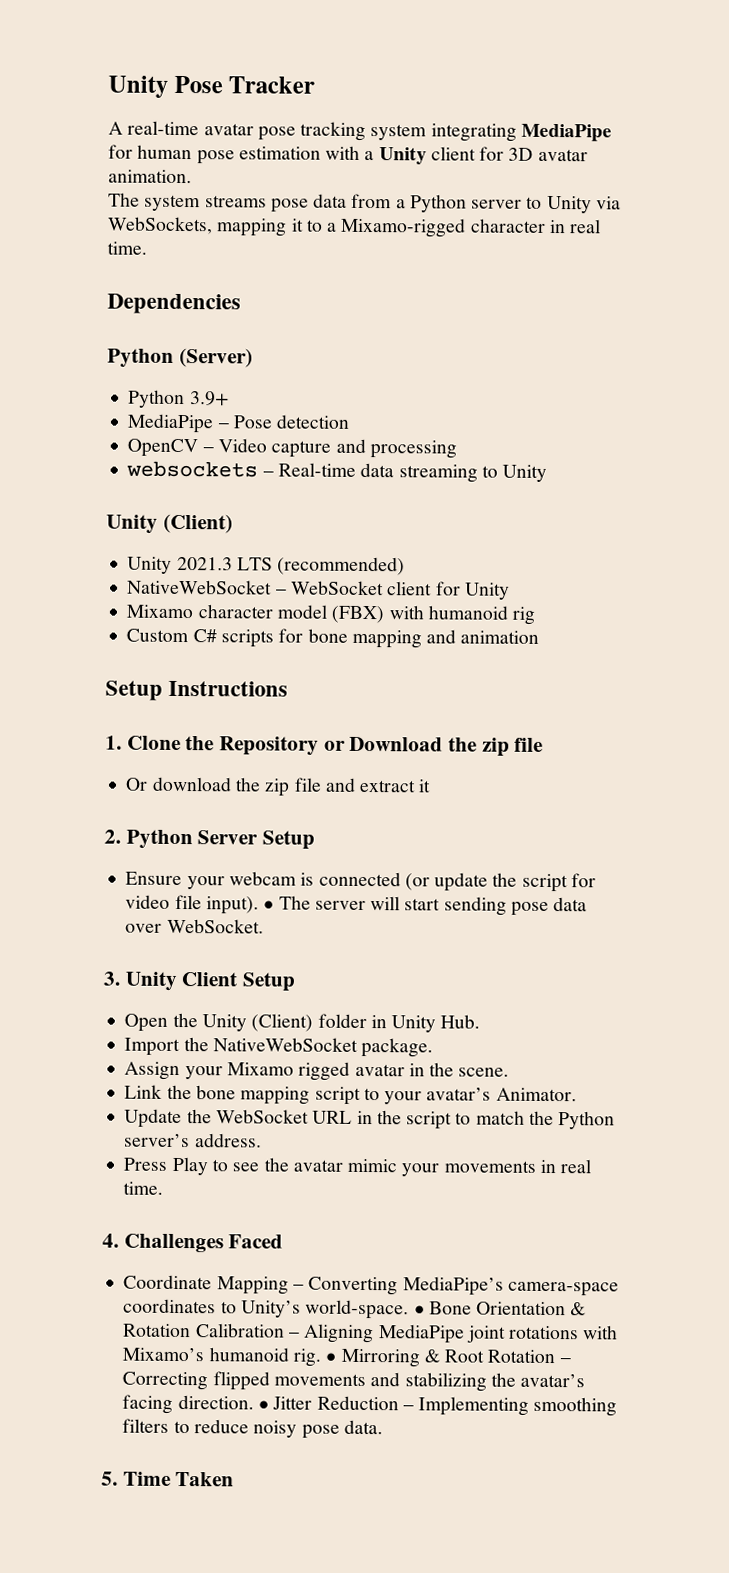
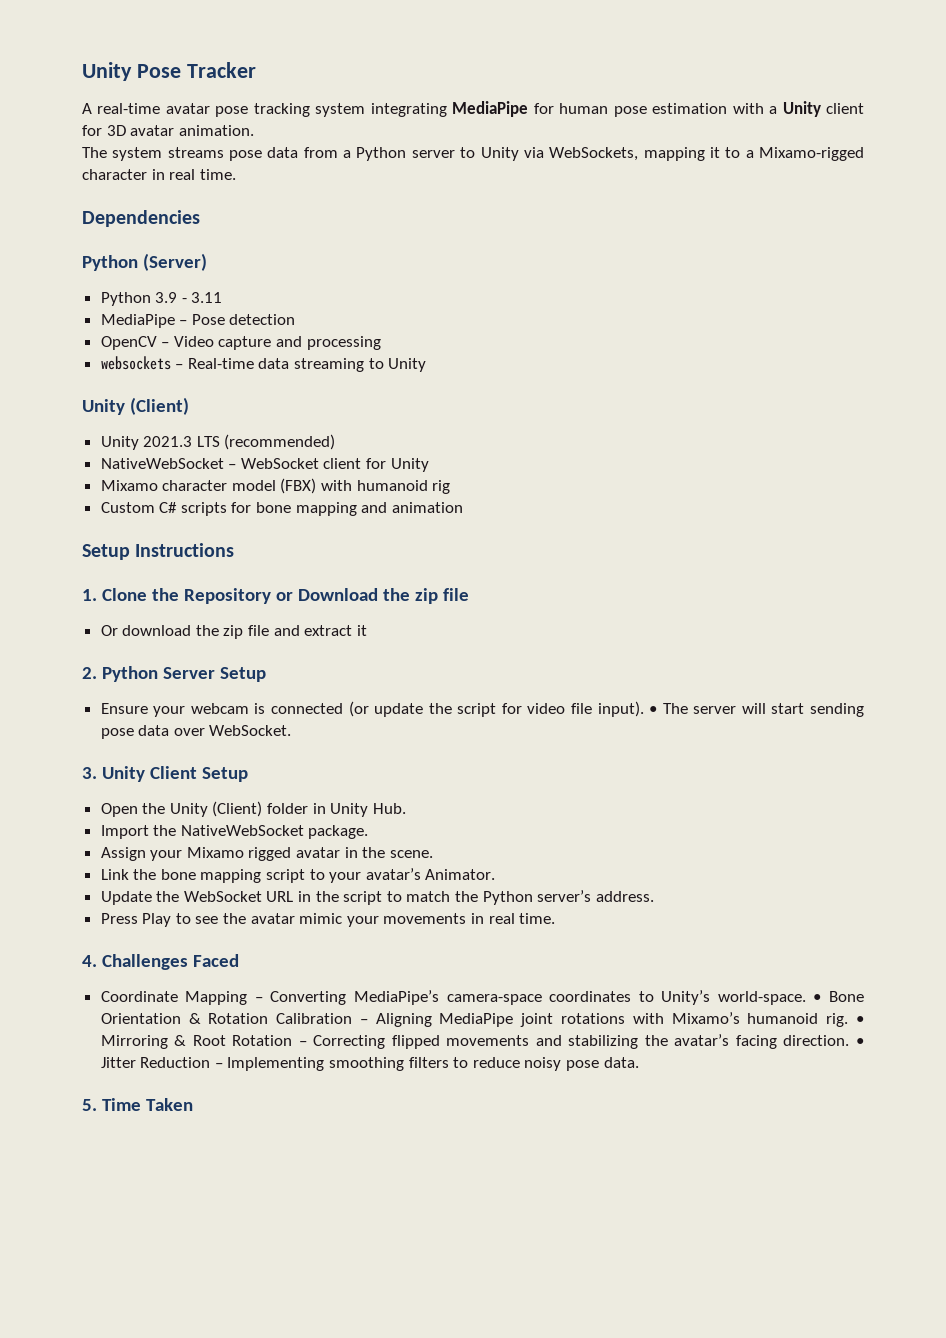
[189,391,229,407] 3.9+ -> [155,292,223,303] 3.9 - 3.11

